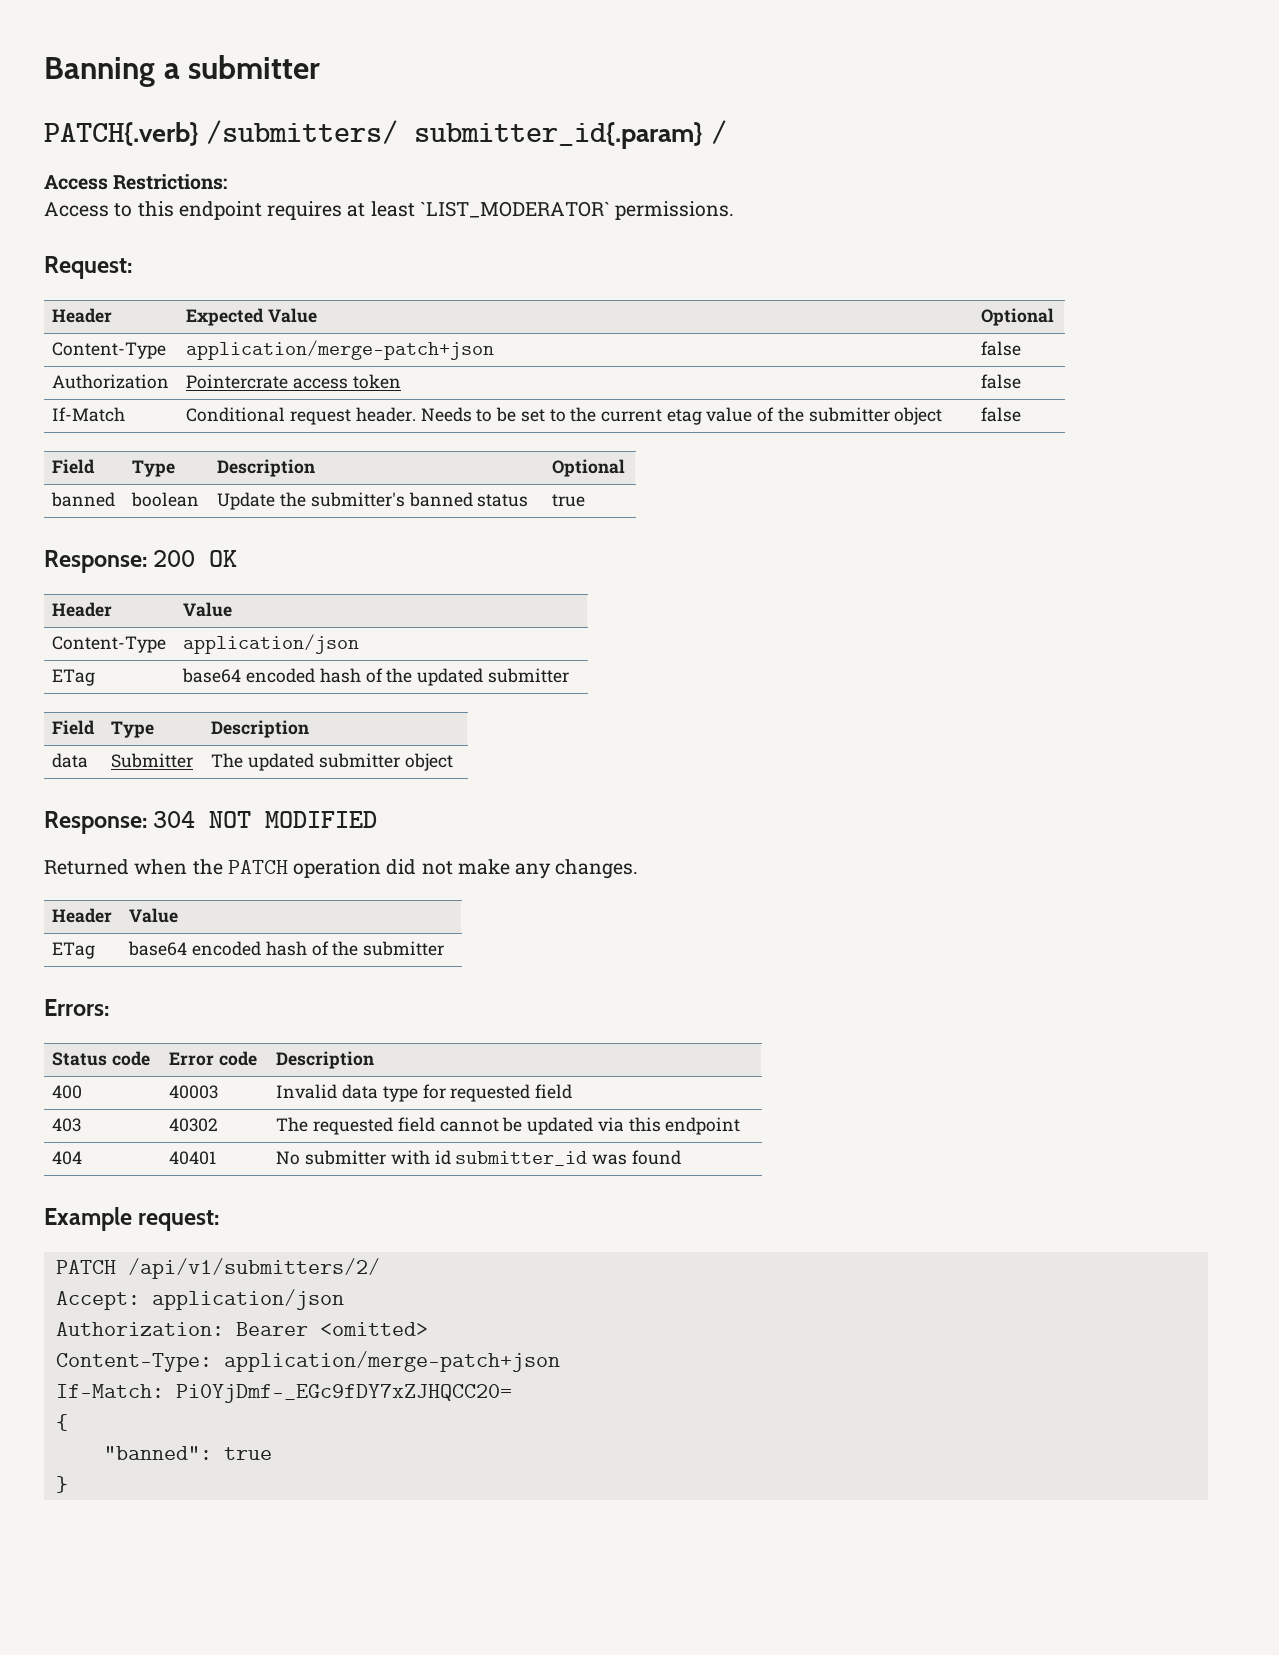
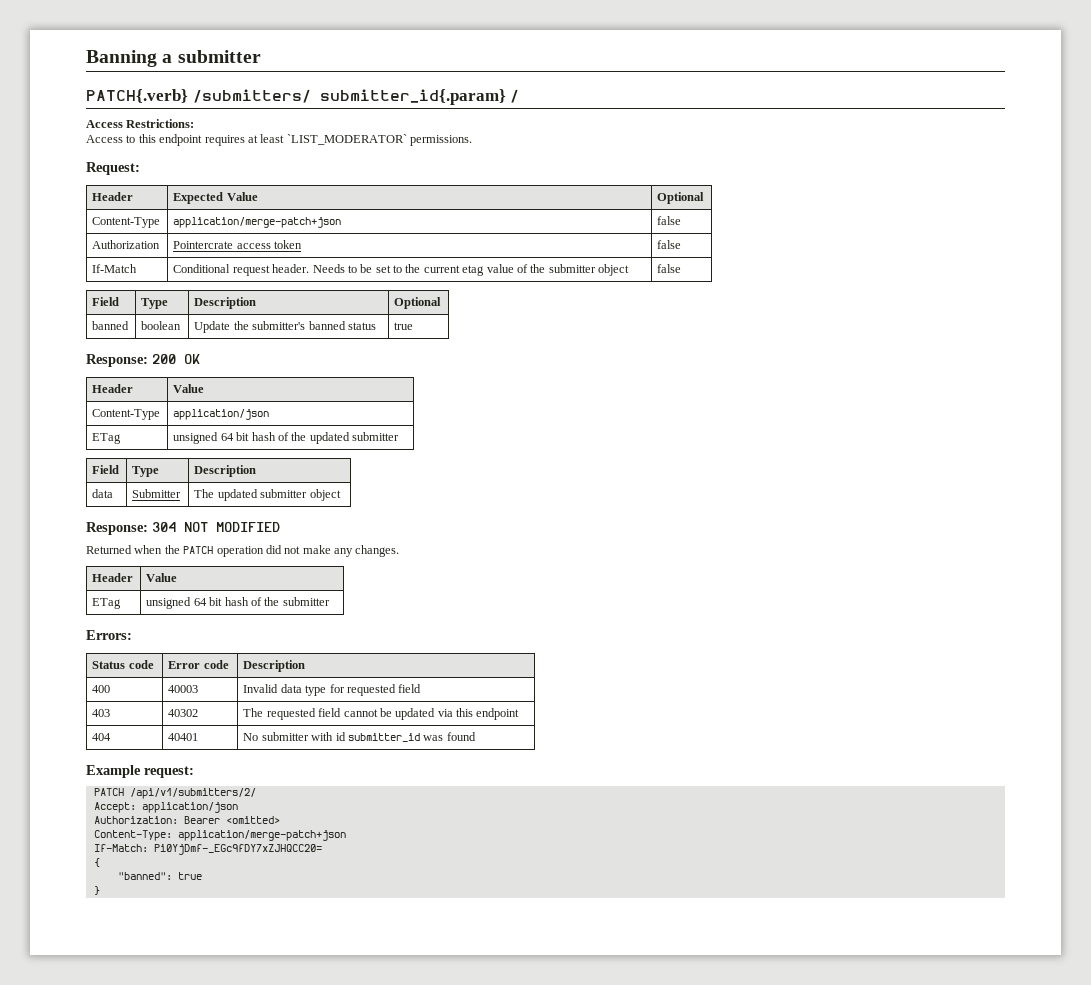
[182,668,316,683] base64 encoded -> [173,432,250,444] unsigned 64 bit
[128,941,262,956] base64 encoded -> [146,597,223,609] unsigned 64 bit

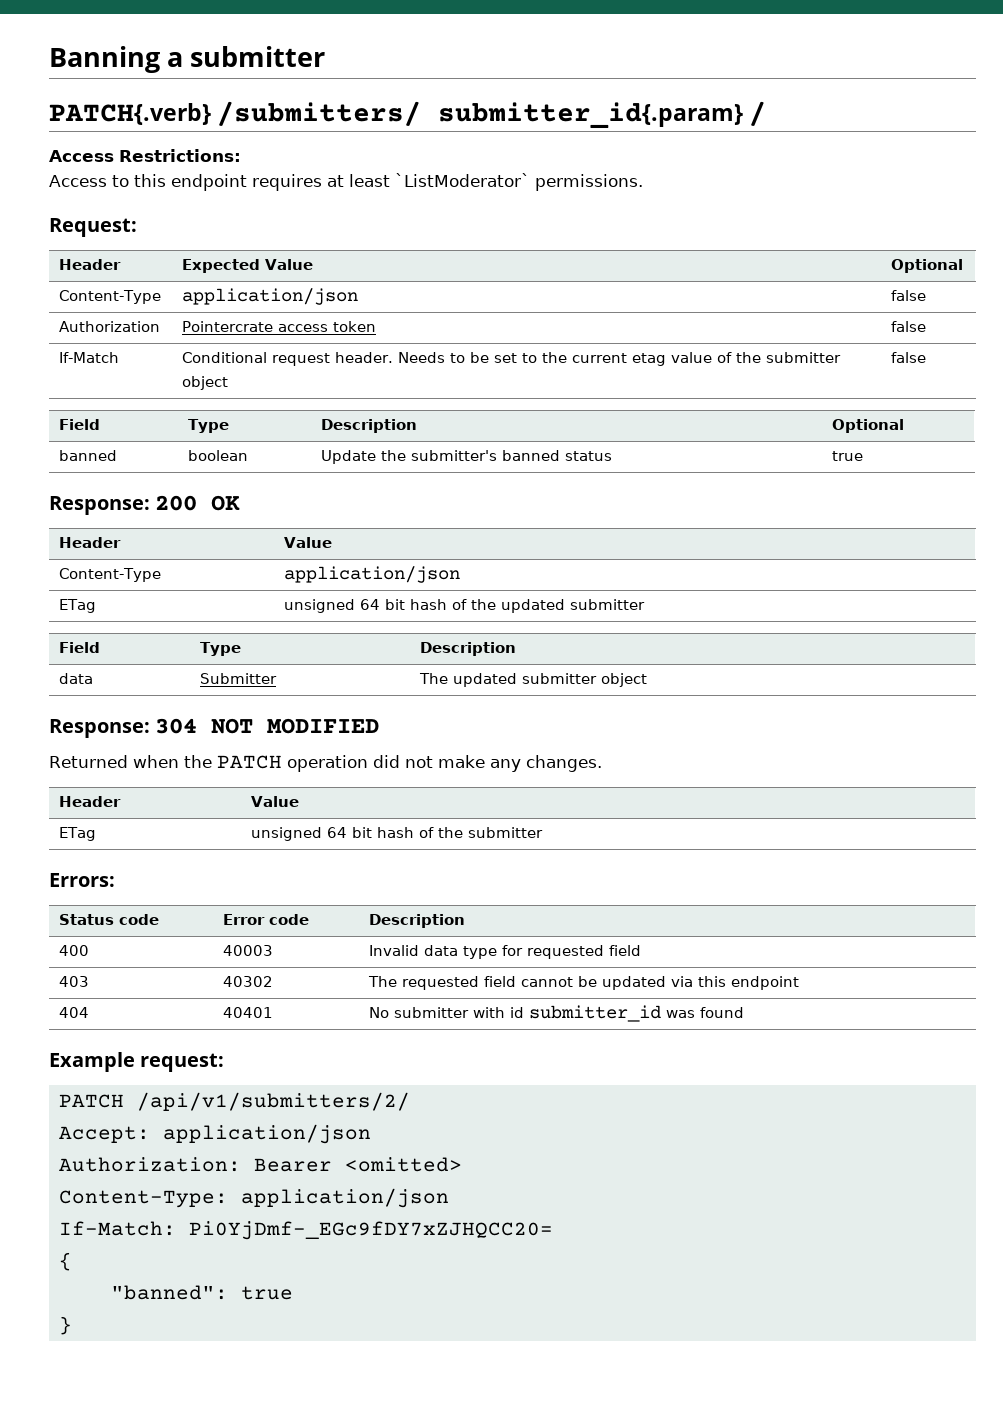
[286,134,407,145] `LIST_MODERATOR` -> [395,173,530,187] `ListModerator`
[173,217,342,228] application/merge-patch+json -> [182,288,359,305] application/json
[177,830,346,841] application/merge-patch+json -> [240,1188,449,1208] application/json

